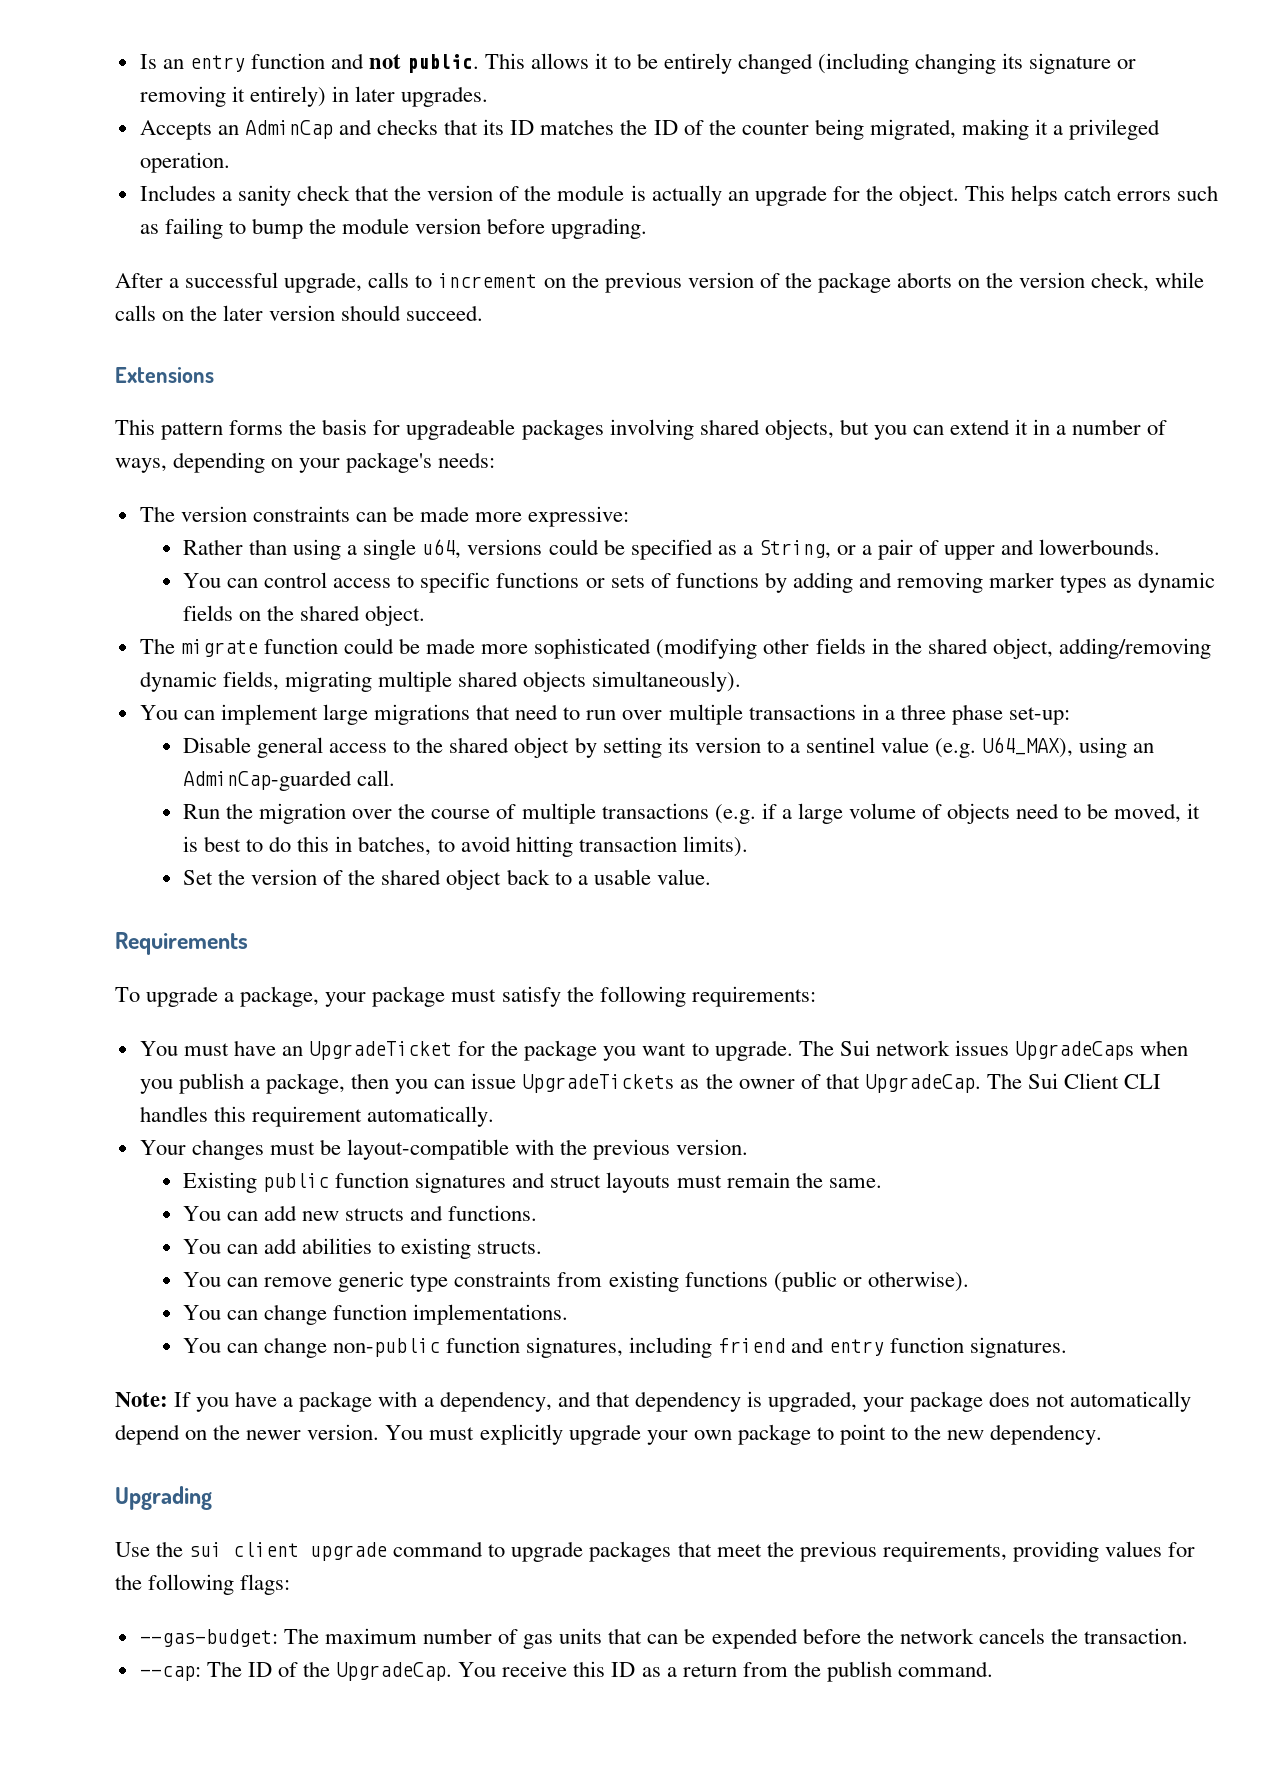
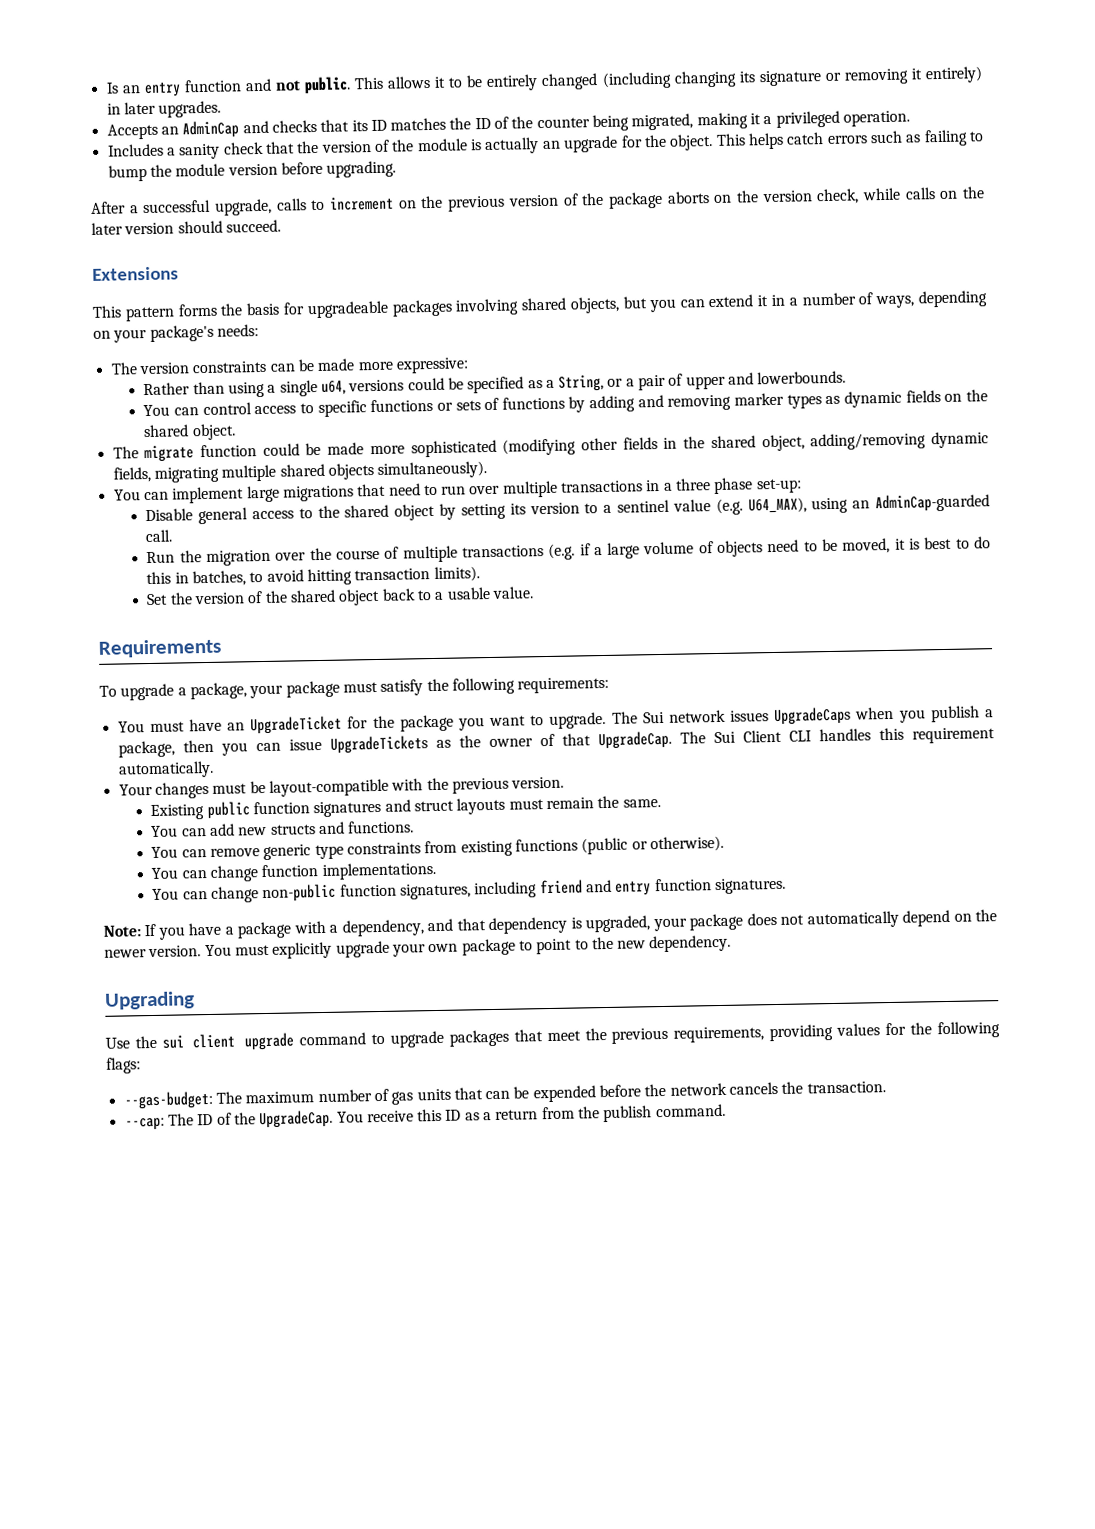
[182,1238,543,1259] // You can add abilities to existing structs. -> (415, 827) none

